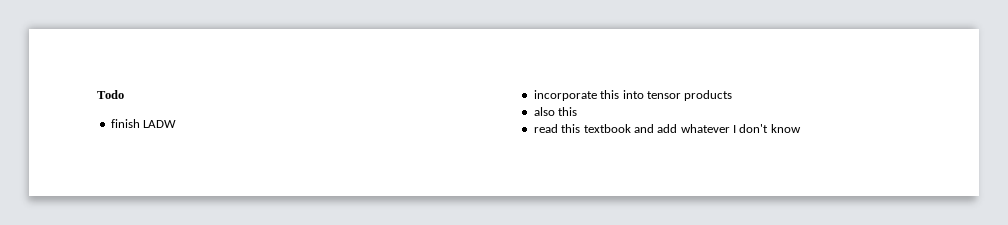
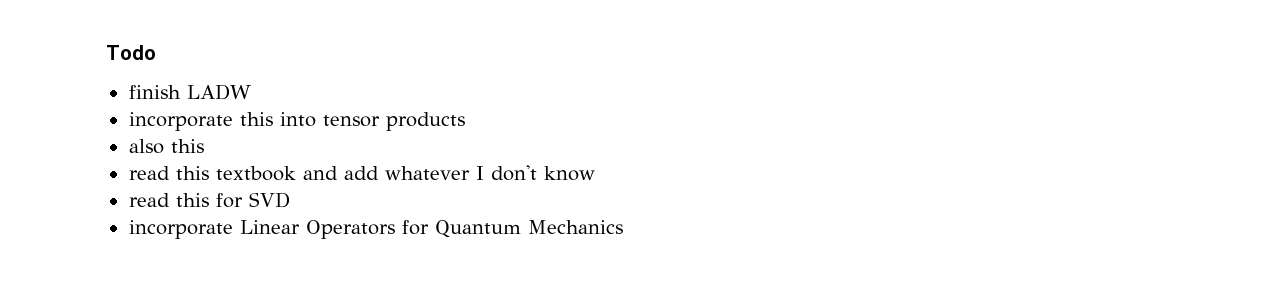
(801, 128) none -> [128,192,290,208] [128,220,623,239] // read this for SVD // incorporate Linear Operators for Quantum Mechanics

